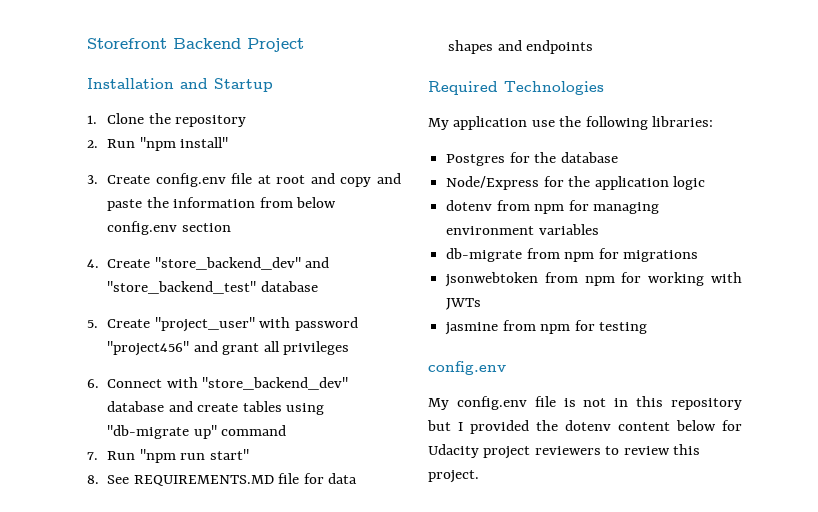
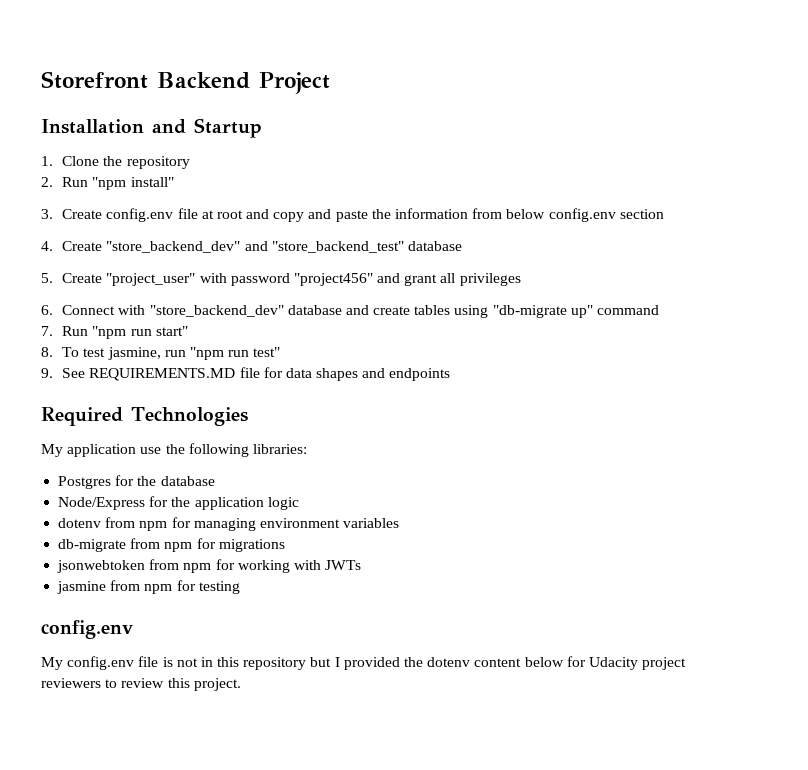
(99, 479) none -> [62,347,281,360] [41,368,53,378] To test jasmine, run "npm run test" // 9.

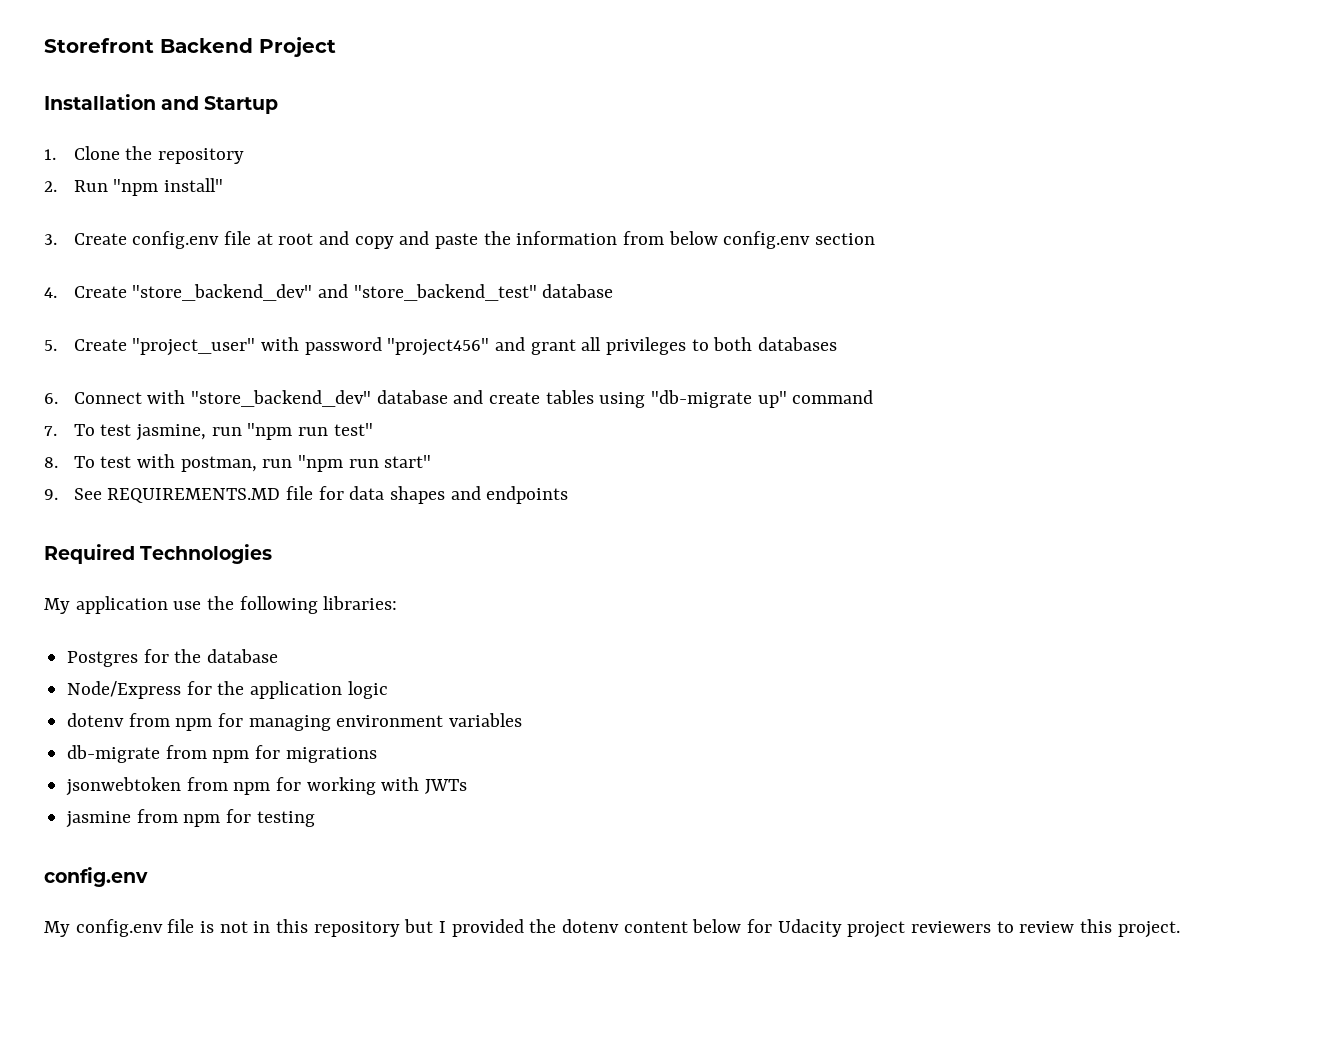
(521, 279) none -> [691,337,838,351] to both databases
[62,326,188,339] [41,347,53,357] Run "npm run start" // 8. -> (57, 431) none
(281, 352) none -> [44,454,432,472] // 8. To test with postman, run "npm run start"

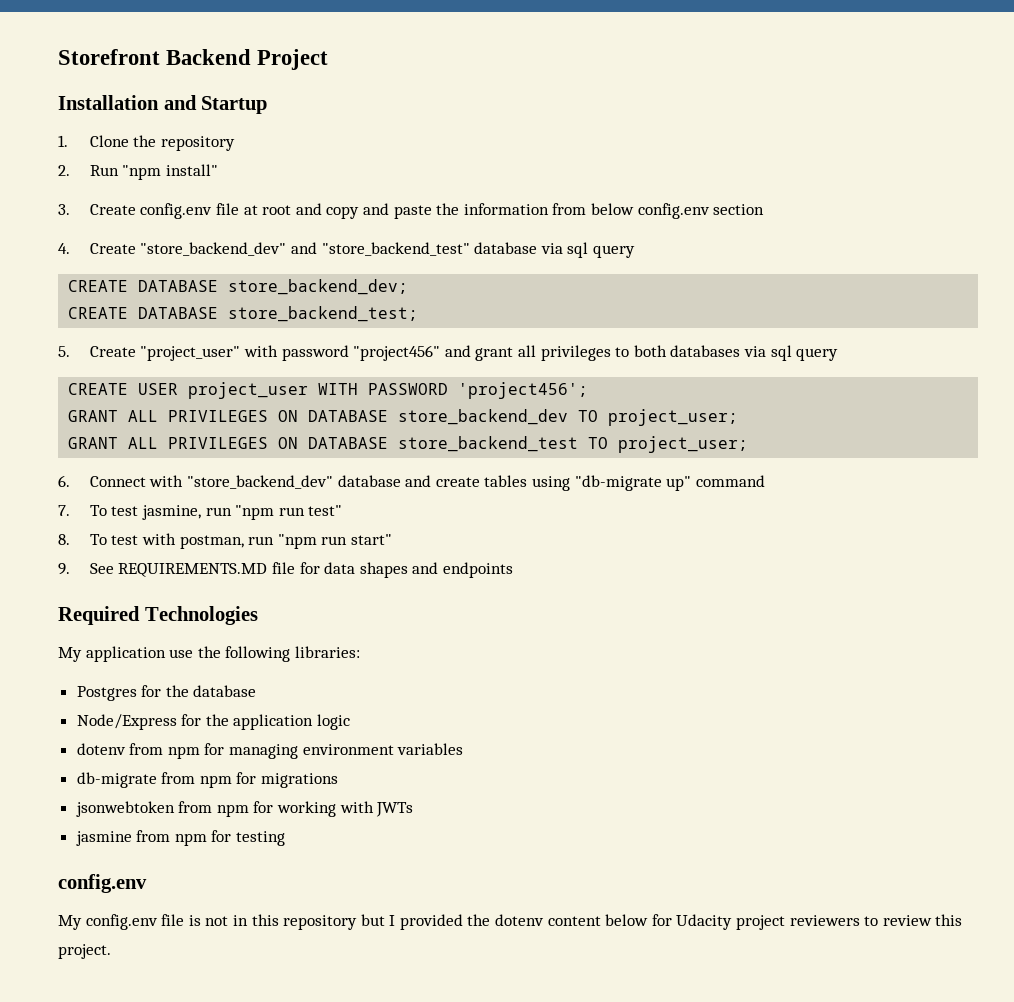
(614, 291) none -> [540,242,636,258] [68,279,409,295] [68,306,419,322] via sql query // CREATE DATABASE store_backend_dev; // CREATE DATABASE store_backend_test;
(838, 344) none -> [743,345,839,361] [68,382,589,399] [68,409,739,426] [68,436,749,453] via sql query // CREATE USER project_user WITH PASSWORD 'project456'; // GRANT ALL PRIVILEGES ON DATABASE store_backend_dev TO project_user; // GRANT ALL PRIVILEGES ON DATABASE store_backend_test TO project_user;

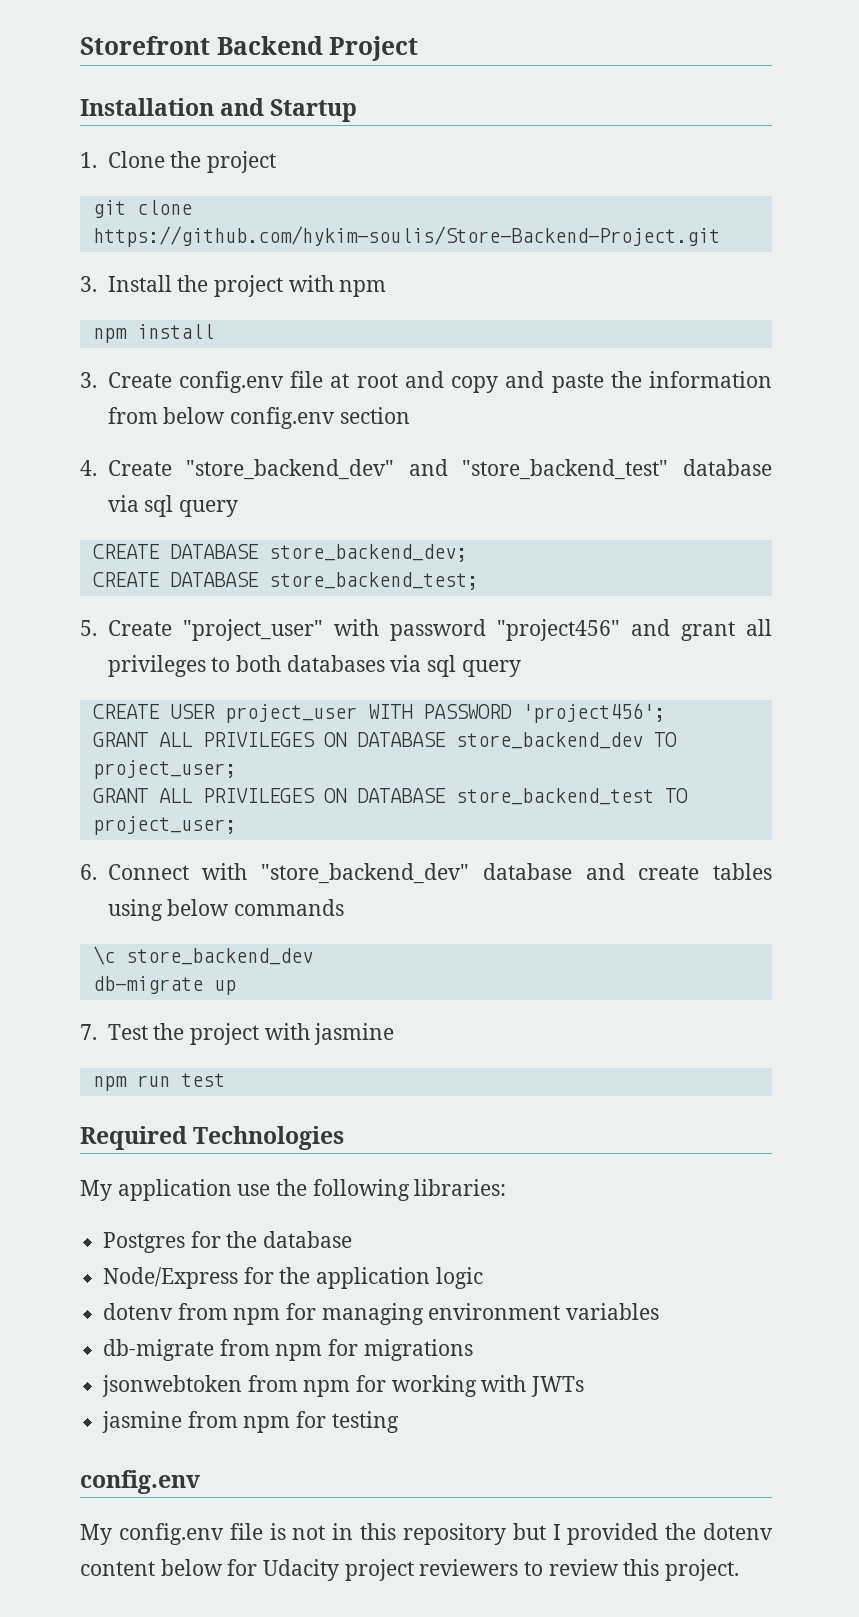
[161,136,236,151] [58,164,219,180] repository // 2. Run "npm install" -> [206,151,276,173] [92,200,192,218] [92,226,720,247] [80,275,387,297] [92,324,214,343] project // git clone https://github.com/hykim-soulis/Store-Backend-Project.git // 3. Install the project with npm // npm install
[574,475,765,491] [58,505,343,520] [58,533,393,549] [58,562,514,578] "db-migrate up" command // 7. To test jasmine, run "npm run test" // 8. To test with postman, run "npm run start" // 9. See REQUIREMENTS.MD file for data shapes and endpoints -> [167,899,344,916] [92,946,313,965] [92,976,236,995] [80,1023,395,1045] [92,1073,225,1091] below commands // \c store_backend_dev // db-migrate up // 7. Test the project with jasmine // npm run test

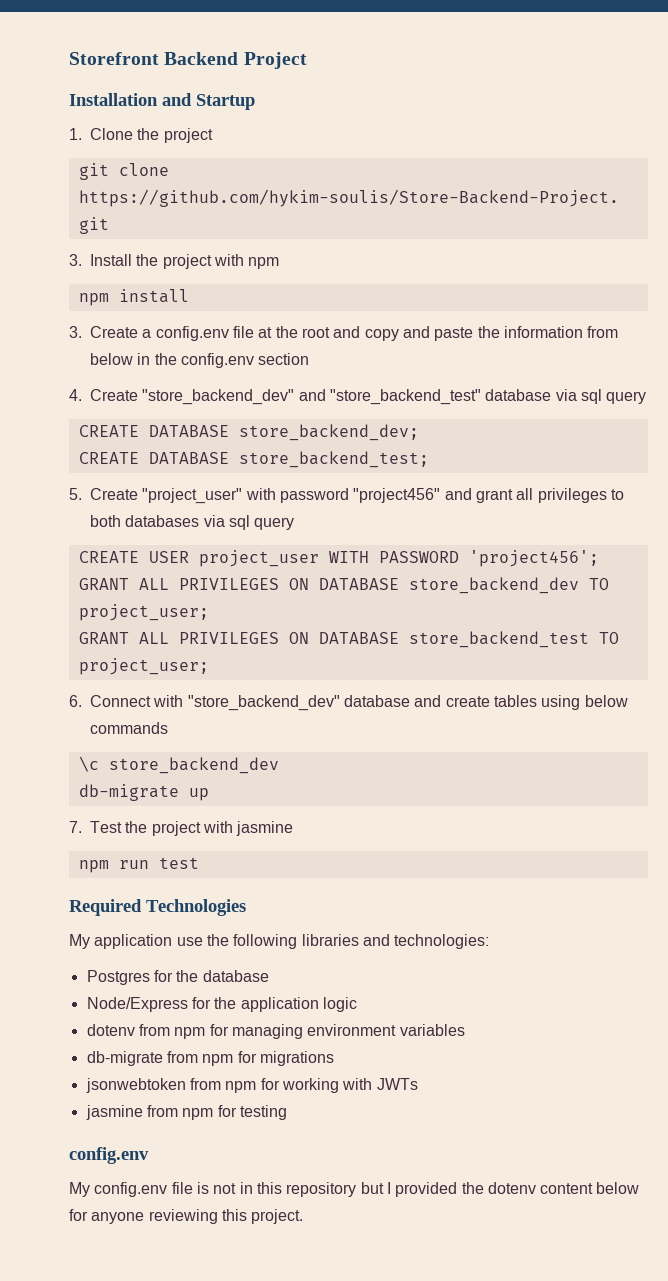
(172, 380) none -> [142,329,152,338] a
(350, 380) none -> [275,326,298,338] the
(226, 415) none -> [137,353,177,365] in the
[414,1179,507,1196] libraries: -> [301,934,490,949] libraries and technologies:
[263,1559,619,1581] Udacity project reviewers to review -> [91,1209,218,1224] anyone reviewing

